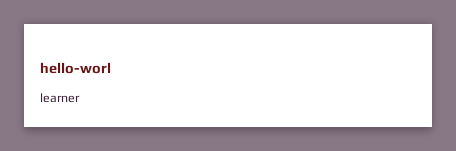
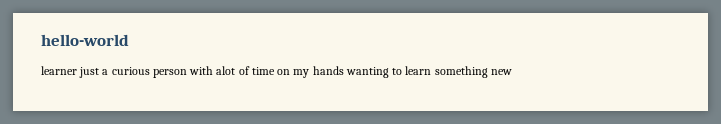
[40,62,111,74] hello-worl -> [41,34,129,46] hello-world
(80, 98) none -> [79,66,512,78] just a curious person with alot of time on my hands wanting to learn something new

